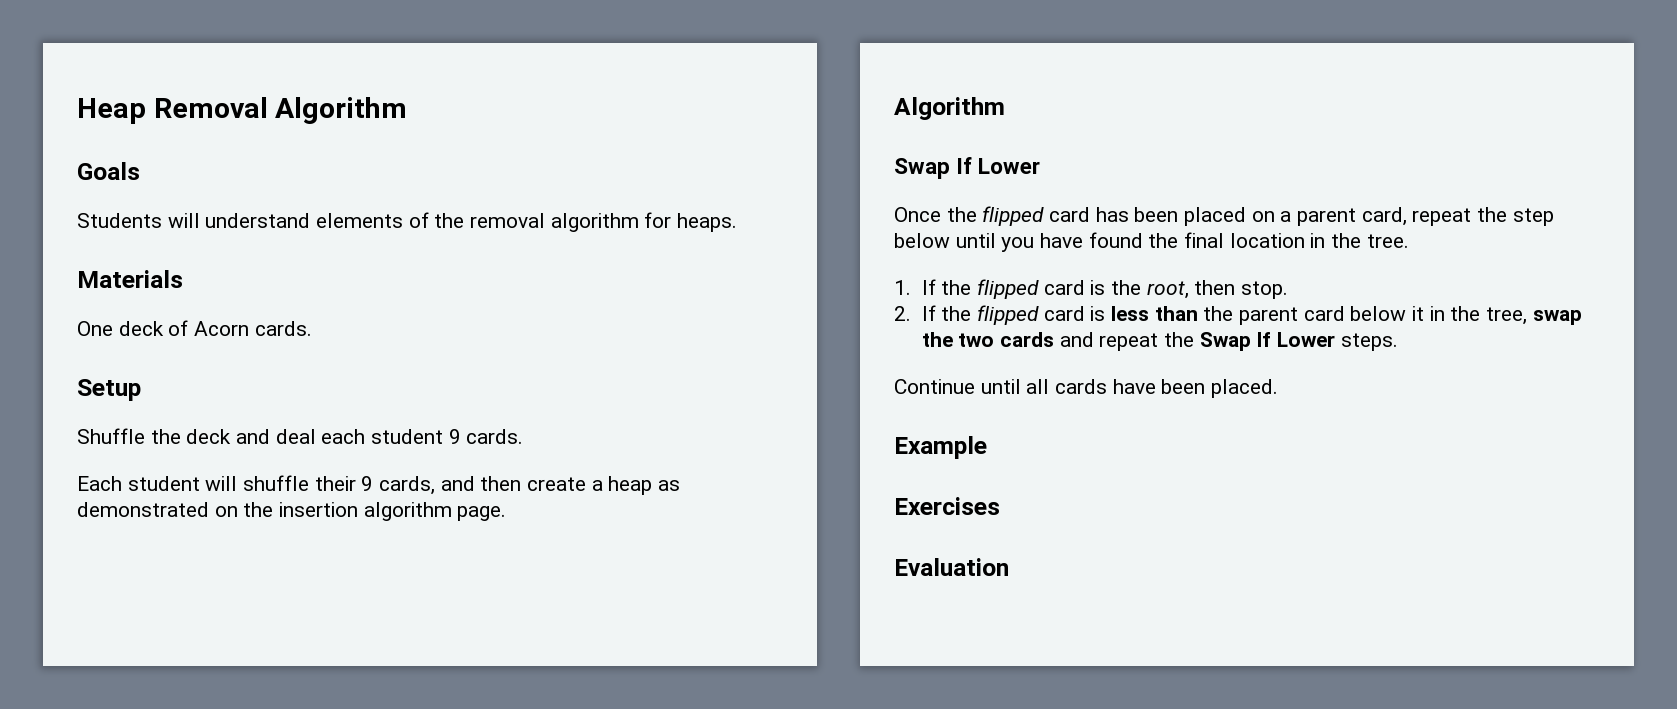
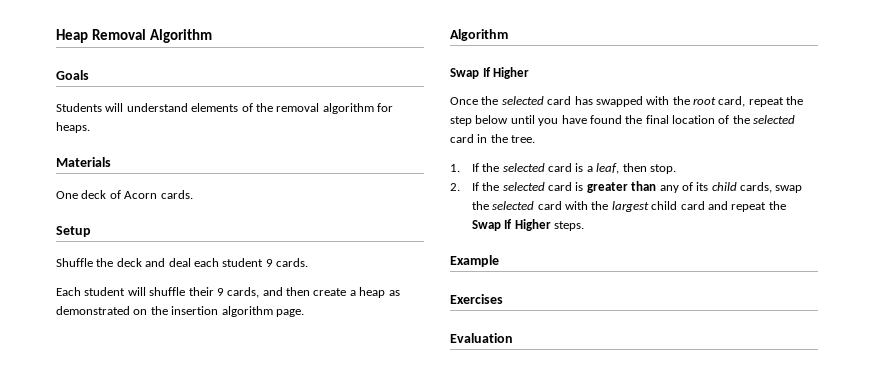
[978,158,1041,174] Lower -> [493,67,530,79] Higher
[982,206,1045,226] flipped -> [501,96,544,105] selected
[1134,207,1357,226] been placed on a parent -> [595,96,716,107] swapped with the root
(1305, 240) none -> [718,115,796,124] [450,134,474,143] of the selected card
[976,279,1189,299] flipped card is the root, -> [502,163,620,174] selected card is a leaf,
[976,305,1582,325] [921,332,1054,347] flipped card is less than the parent card below it in the tree, swap the two cards -> [502,181,803,193] [471,201,705,212] selected card is greater than any of its child cards, swap the selected card with the largest child card
[1276,332,1335,347] Lower -> [514,219,551,231] Higher
[894,379,1279,398] // Continue until all cards have been placed. -> (585, 226) none

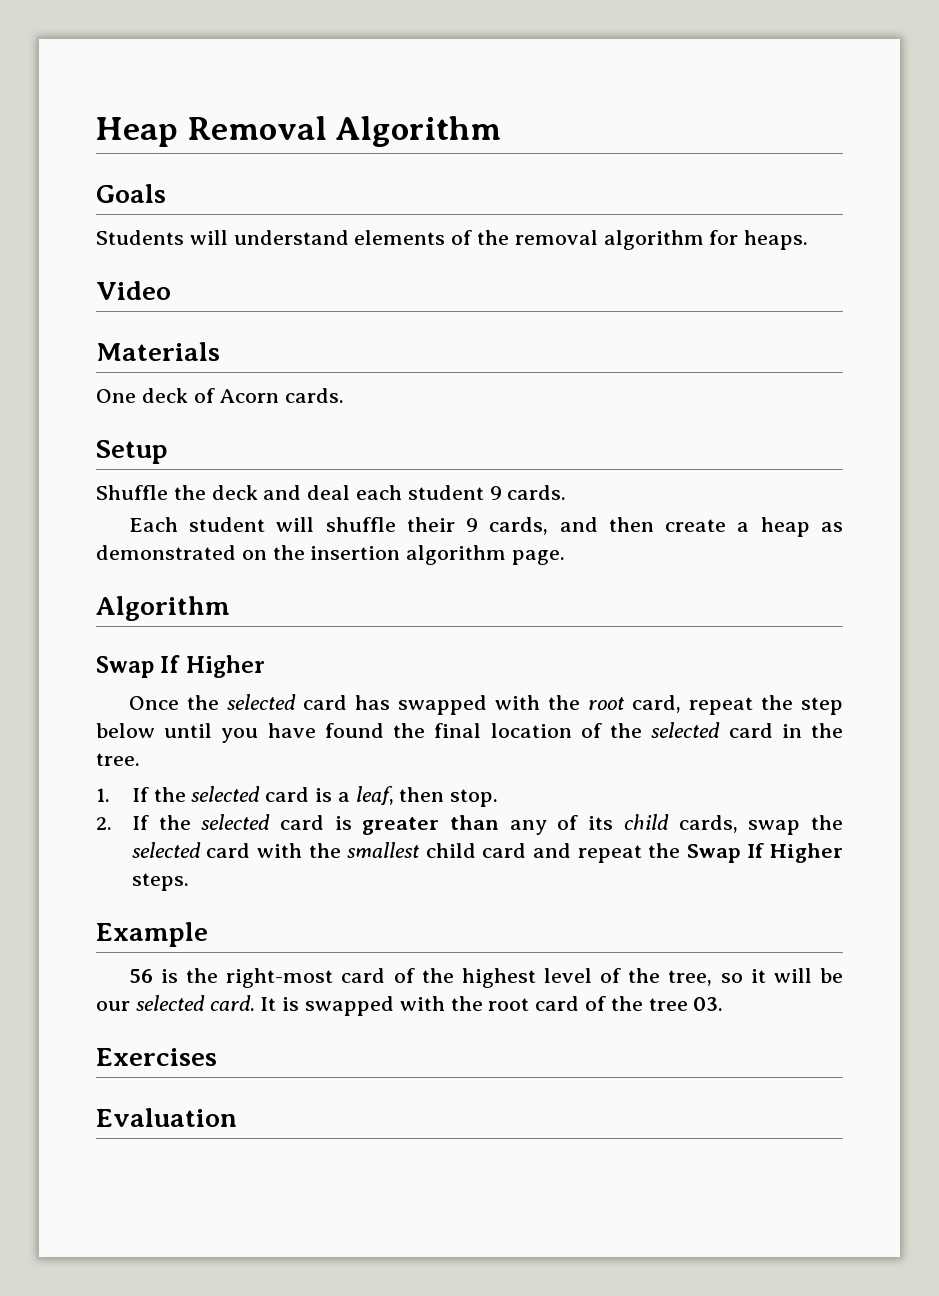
(90, 127) none -> [96,281,171,300] // Video
[611,201,649,212] largest -> [347,842,421,858] smallest
(499, 261) none -> [128,968,844,988] [96,995,724,1016] // 56 is the right-most card of the highest level of the tree, so it will be our selected card. It is swapped with the root card of the tree 03.

